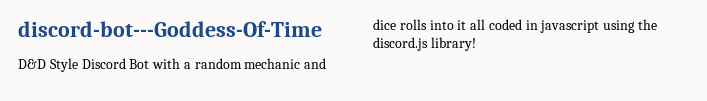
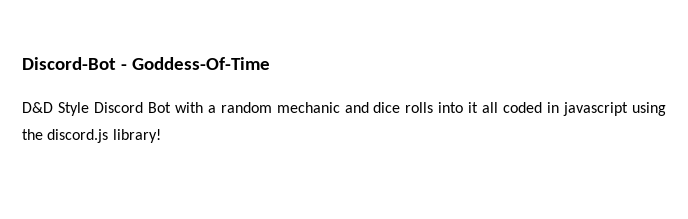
[18,21,322,37] discord-bot---Goddess-Of-Time -> [22,57,270,70] Discord-Bot - Goddess-Of-Time

